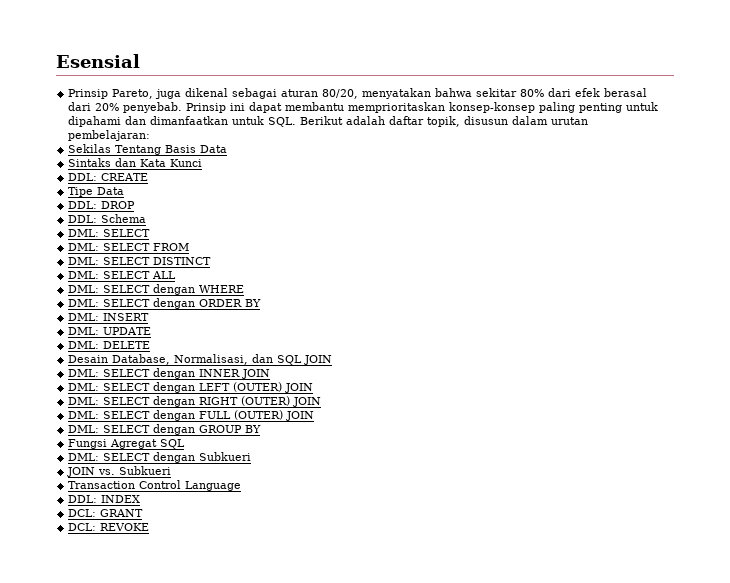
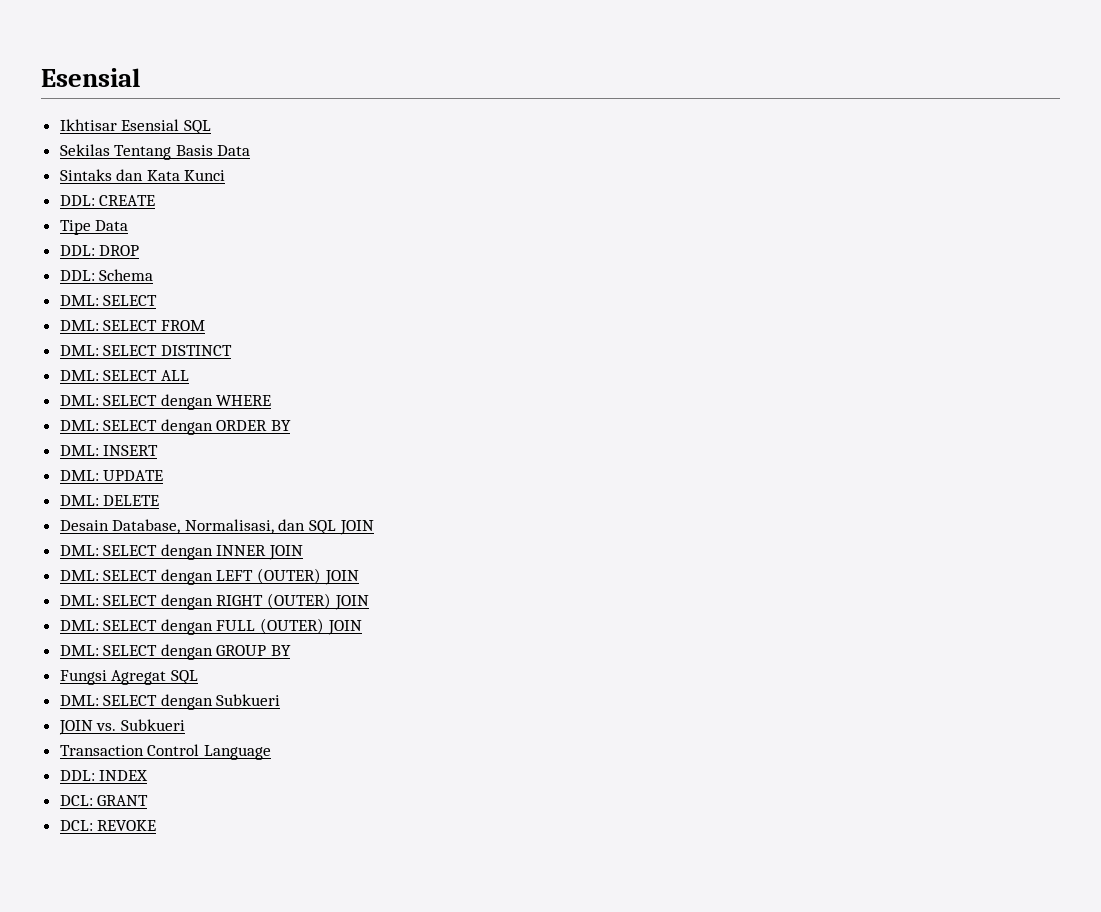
[68,88,648,99] [68,102,659,113] [68,116,589,127] [68,130,151,141] Prinsip Pareto, juga dikenal sebagai aturan 80/20, menyatakan bahwa sekitar 80% dari efek berasal dari 20% penyebab. Prinsip ini dapat membantu memprioritaskan konsep-konsep paling penting untuk dipahami dan dimanfaatkan untuk SQL. Berikut adalah daftar topik, disusun dalam urutan pembelajaran: -> [59,119,211,134] Ikhtisar Esensial SQL

